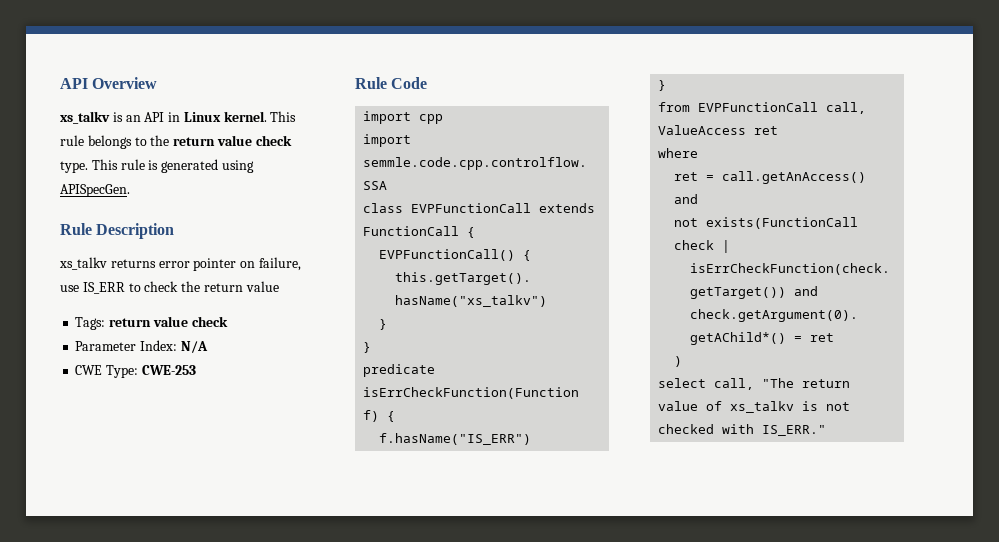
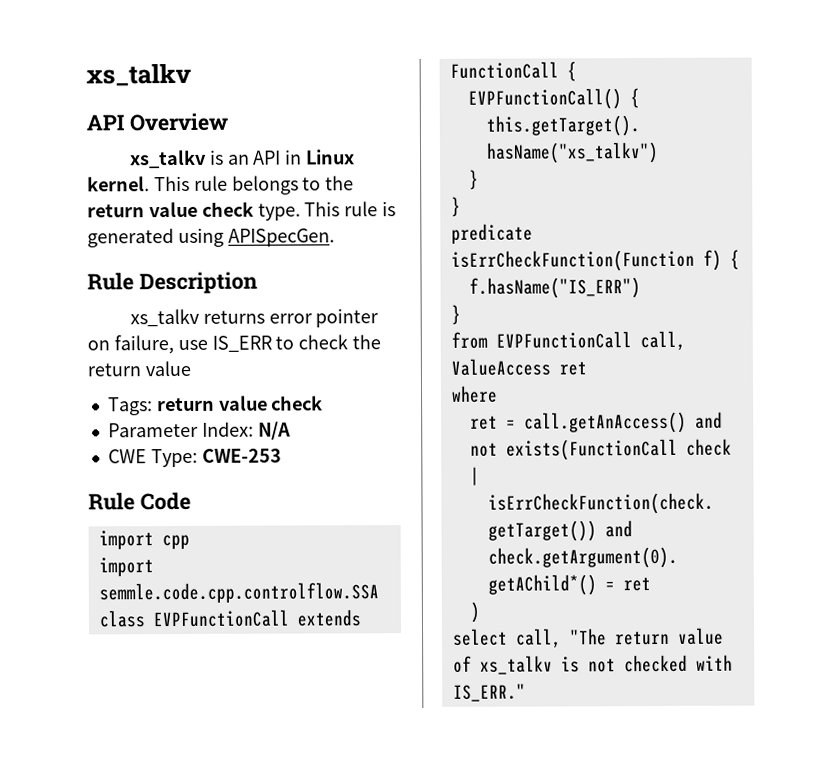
(60, 83) none -> [86,62,192,87] xs_talkv //

